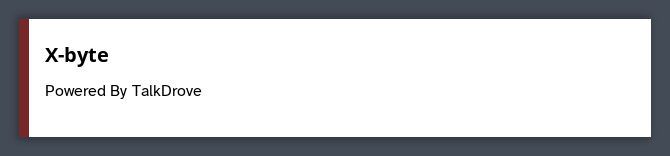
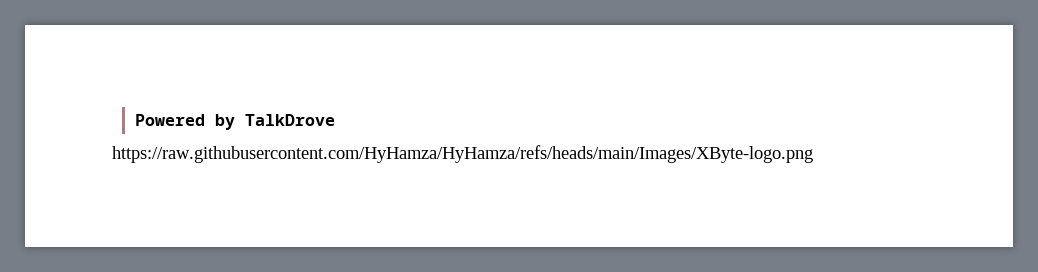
[45,47,109,67] [45,85,202,99] X-byte // Powered By TalkDrove -> [134,114,335,130] [112,145,813,163] Powered by TalkDrove // https://raw.githubusercontent.com/HyHamza/HyHamza/refs/heads/main/Images/XByte-logo.png

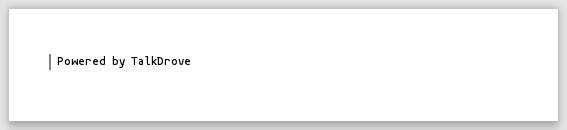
[112,145,813,163] // https://raw.githubusercontent.com/HyHamza/HyHamza/refs/heads/main/Images/XByte-logo.png -> (191, 60) none

